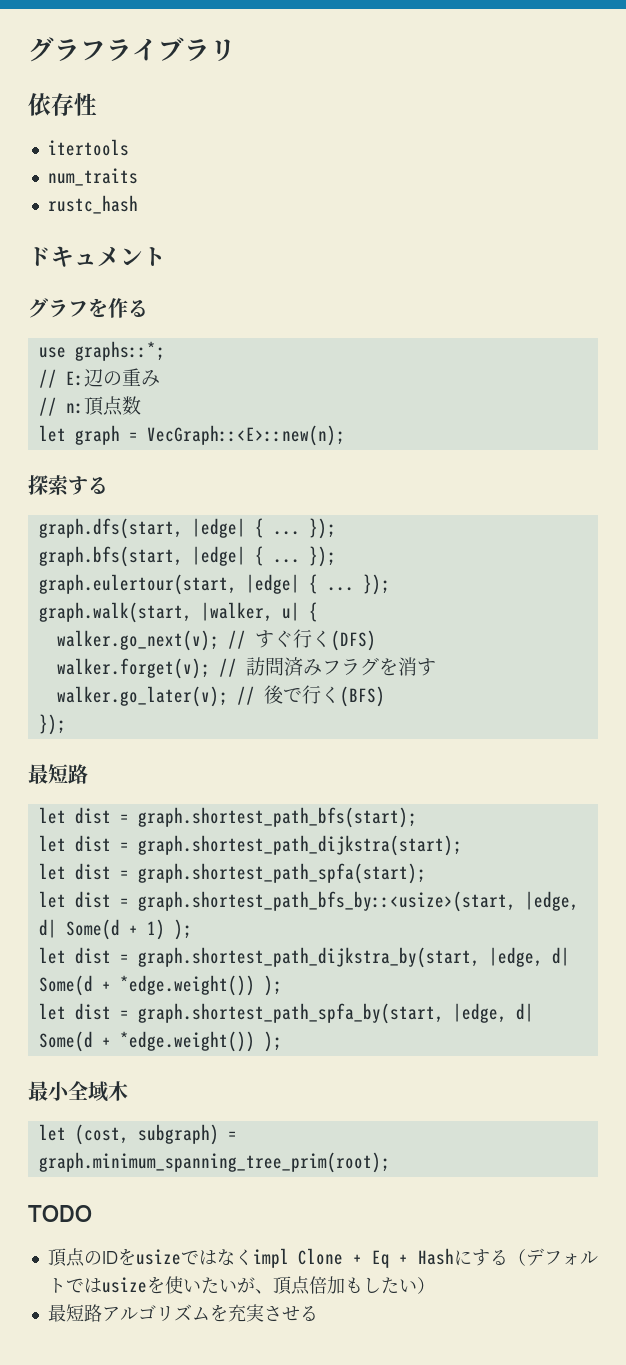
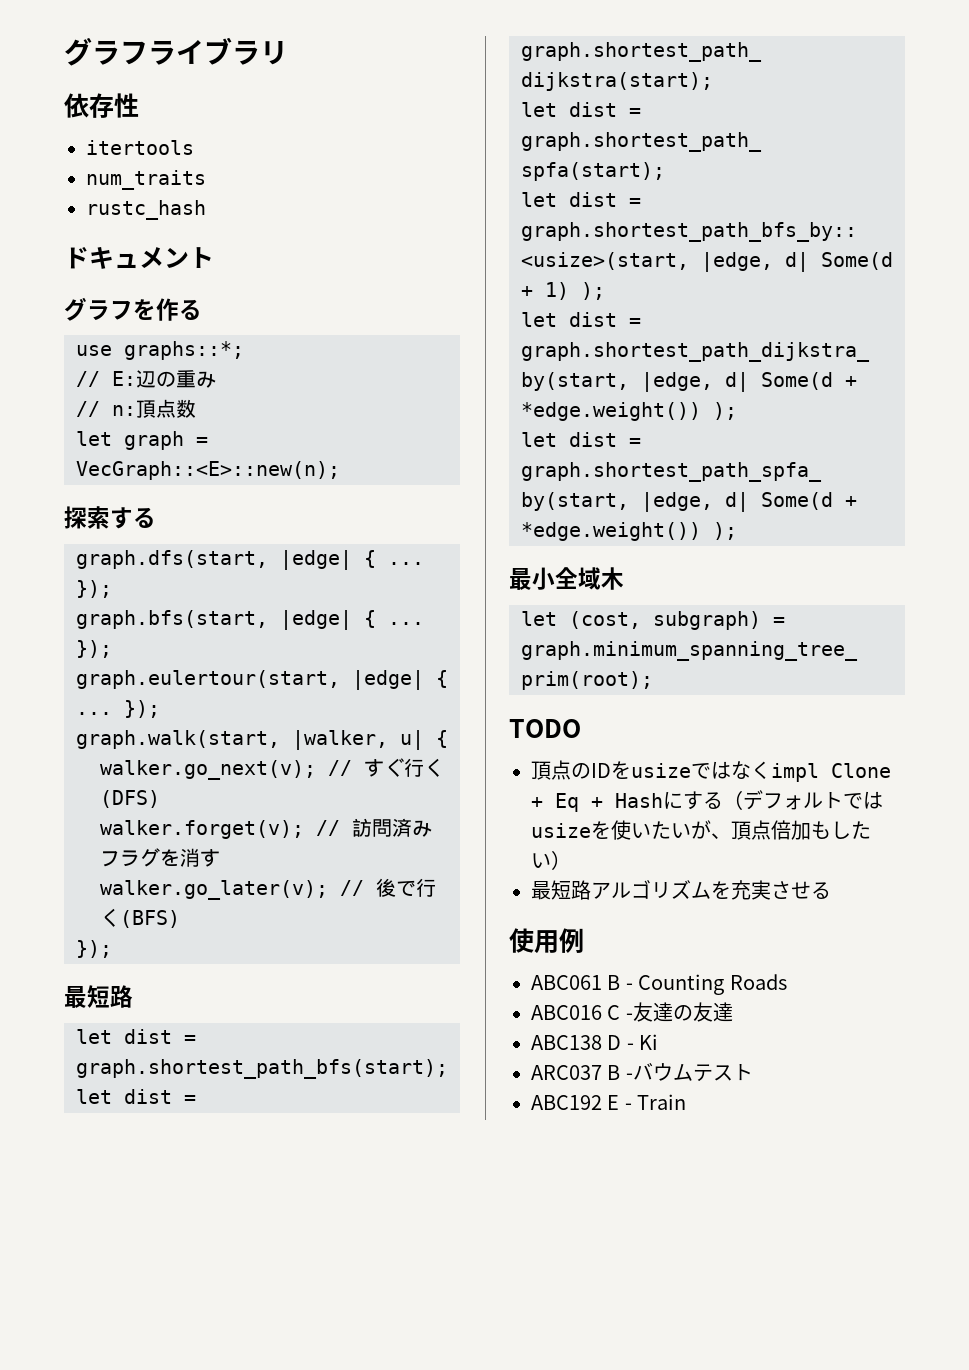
(318, 1313) none -> [509,928,584,954] [531,974,787,995] [531,1002,733,1022] [531,1034,659,1050] [531,1063,753,1082] [531,1094,687,1110] // 使用例 // ABC061 B - Counting Roads // ABC016 C -友達の友達 // ABC138 D - Ki // ARC037 B -バウムテスト // ABC192 E - Train

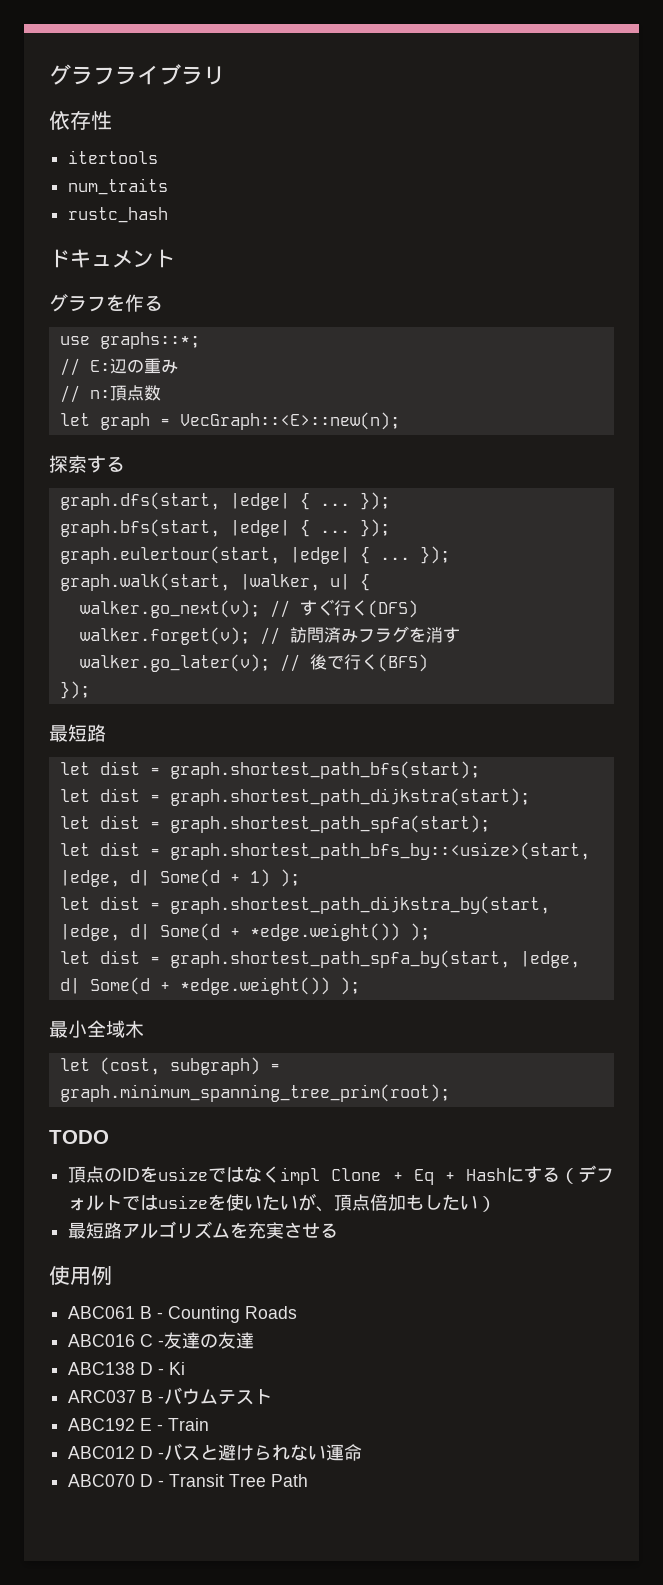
(687, 1102) none -> [68,1443,363,1461] [68,1474,309,1487] // ABC012 D -バスと避けられない運命 // ABC070 D - Transit Tree Path

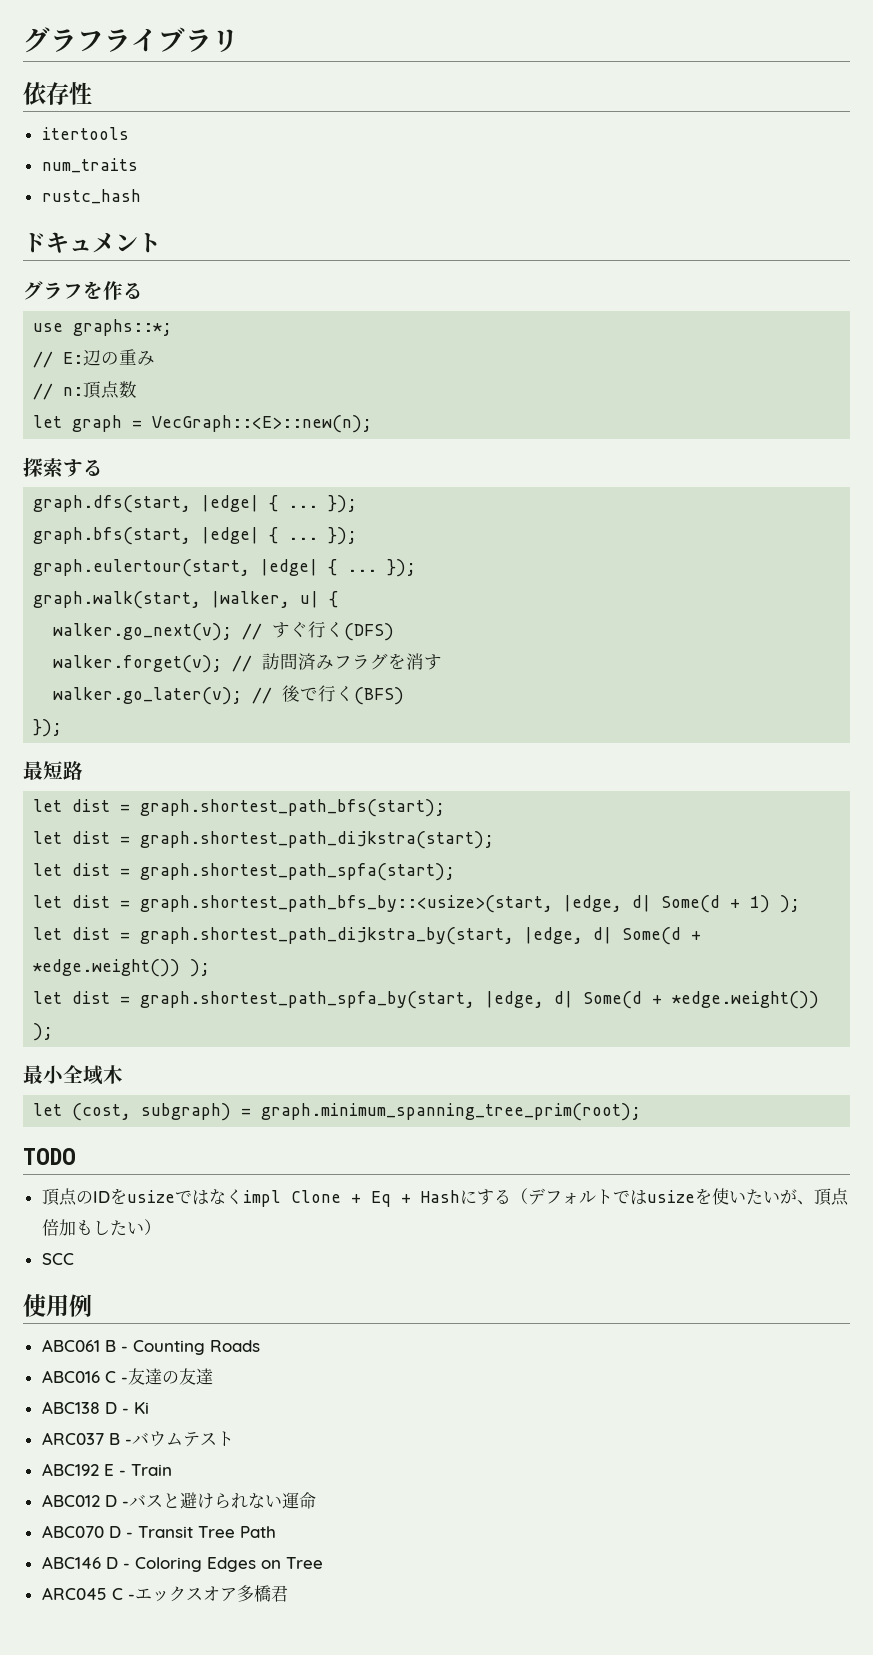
[68,1221,339,1239] 最短路アルゴリズムを充実させる -> [41,1253,74,1265] SCC
(309, 1480) none -> [41,1556,323,1572] [41,1585,288,1602] // ABC146 D - Coloring Edges on Tree // ARC045 C -エックスオア多橋君

